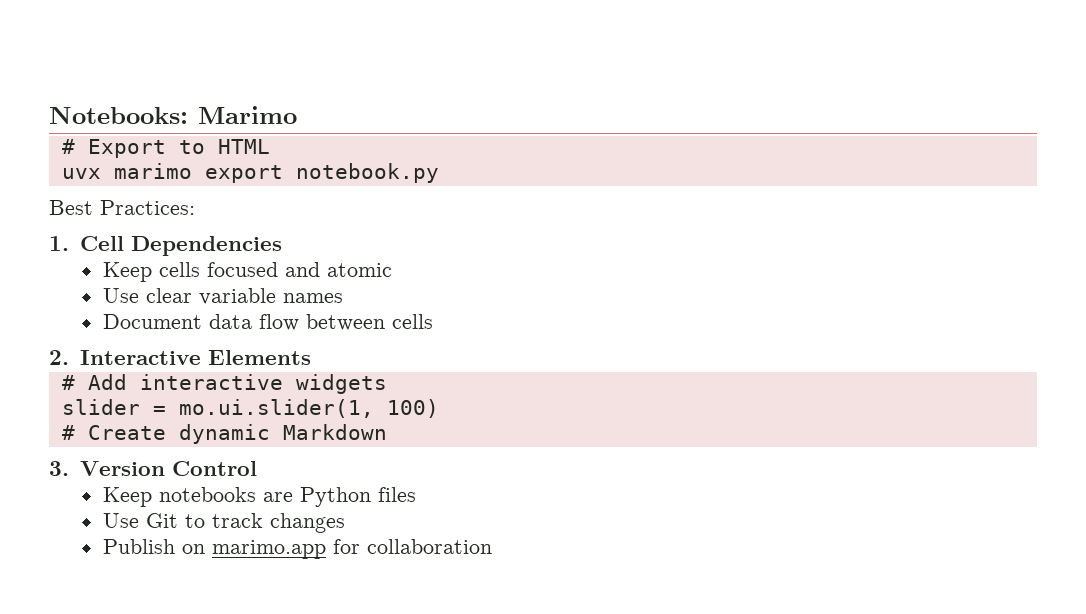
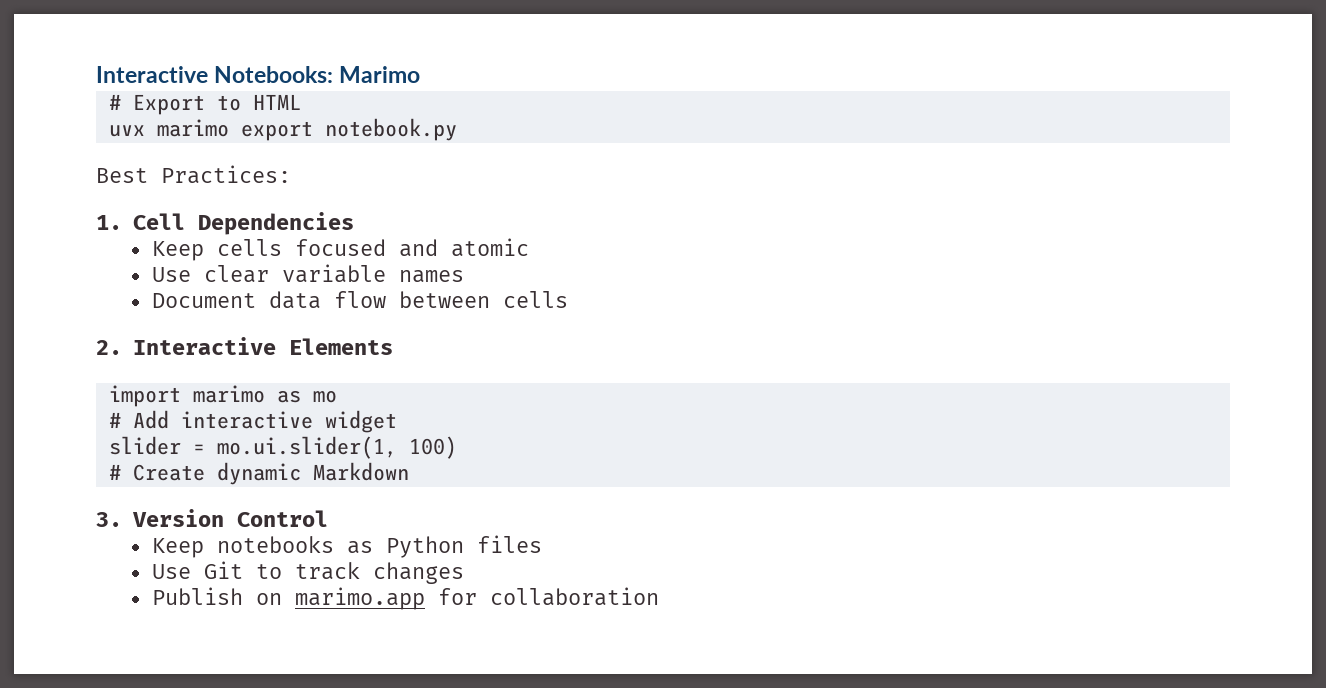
(49, 115) none -> [96,66,208,83] Interactive
(311, 357) none -> [108,385,337,407] // import marimo as mo
[295,374,387,394] widgets -> [324,410,397,433] widget
[262,492,293,502] are -> [346,541,373,554] as

